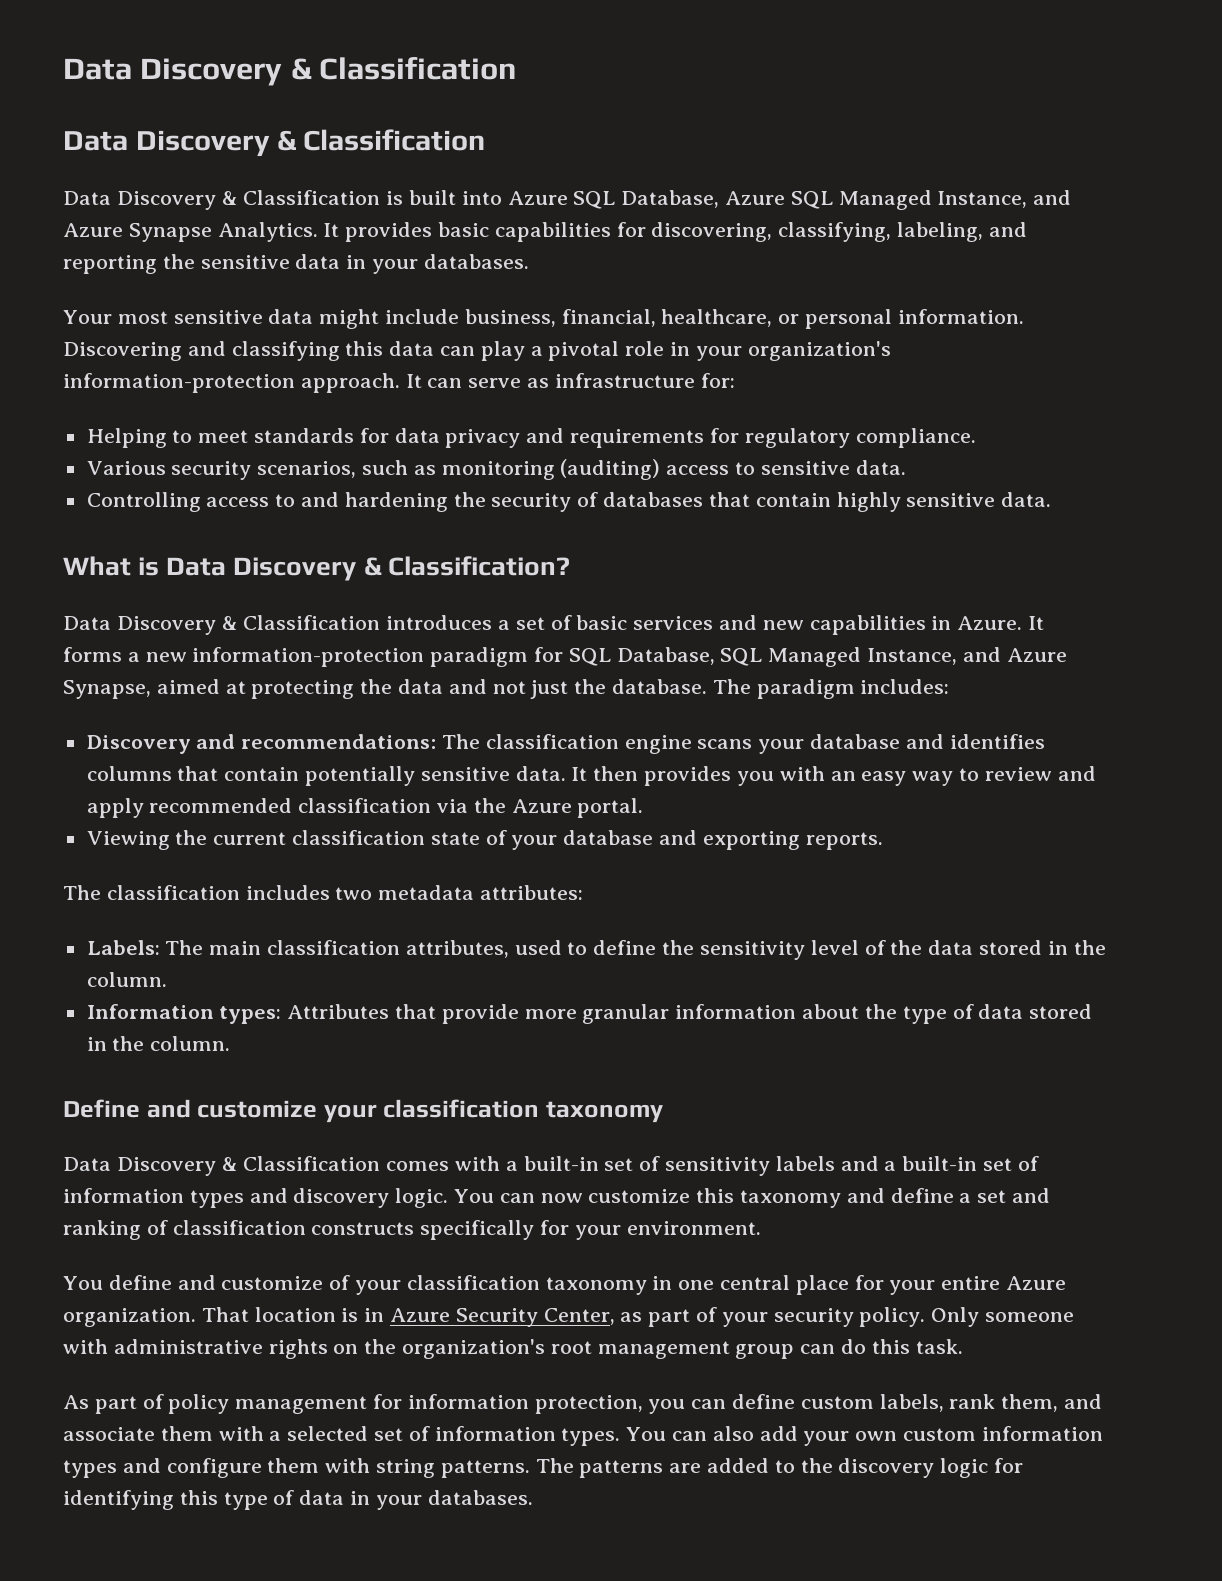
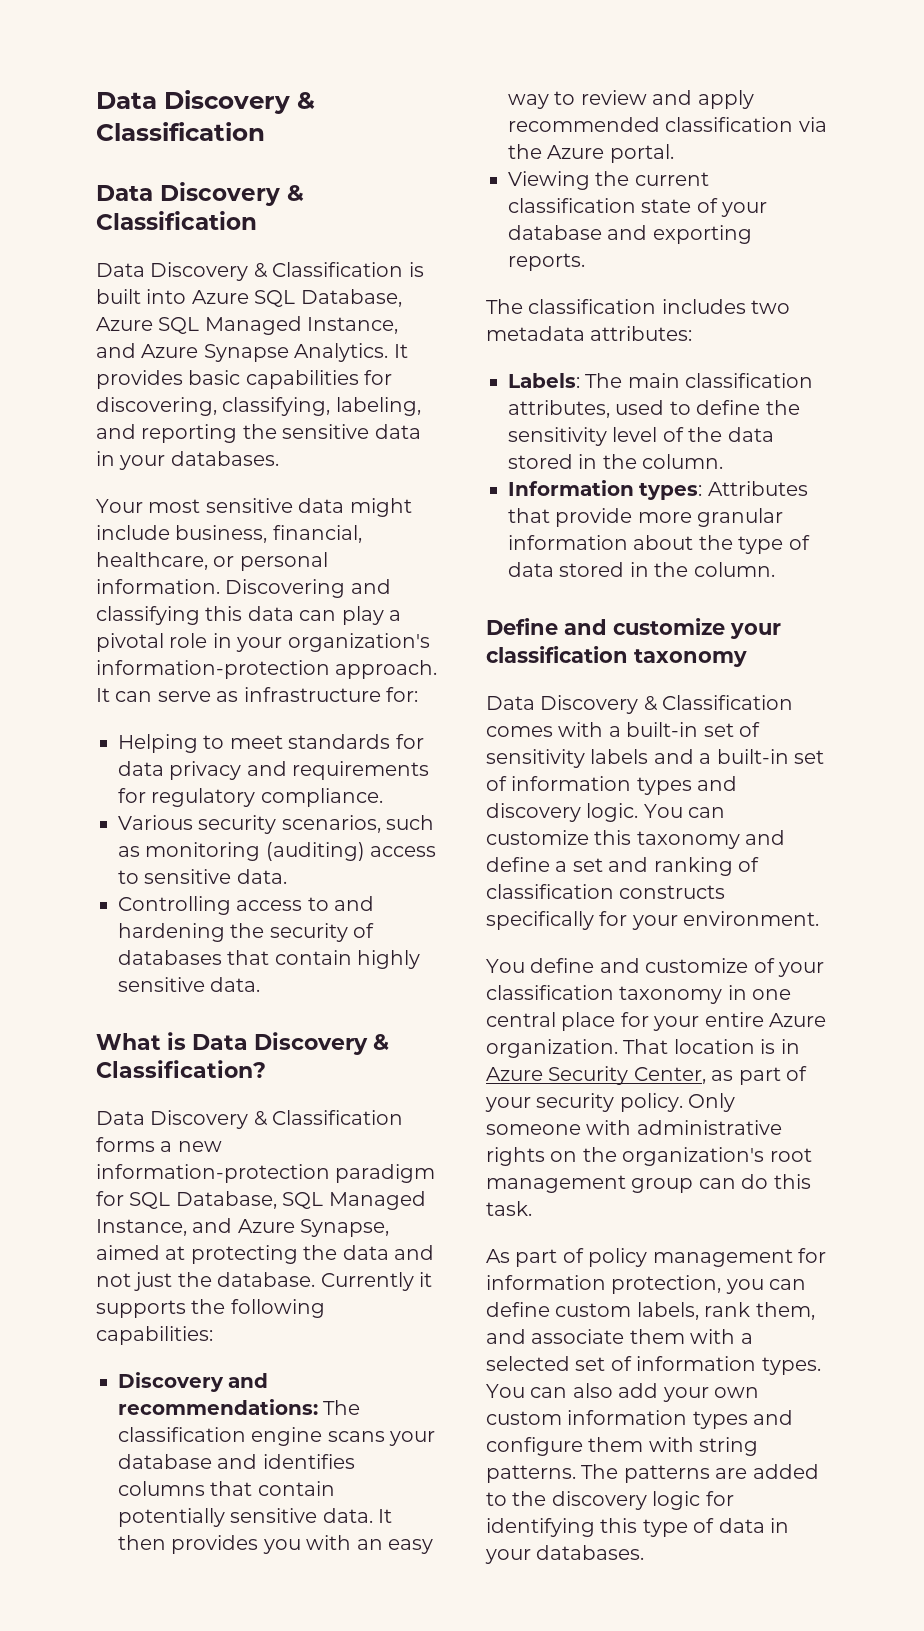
[386,615,1045,635] introduces a set of basic services and new capabilities in Azure. It -> (404, 1117) none
[712,679,950,699] The paradigm includes: -> [320,1272,432,1291] [96,1299,325,1318] [96,1326,213,1345] Currently it supports the following capabilities:
[540,1193,583,1203] now -> (726, 812) none

